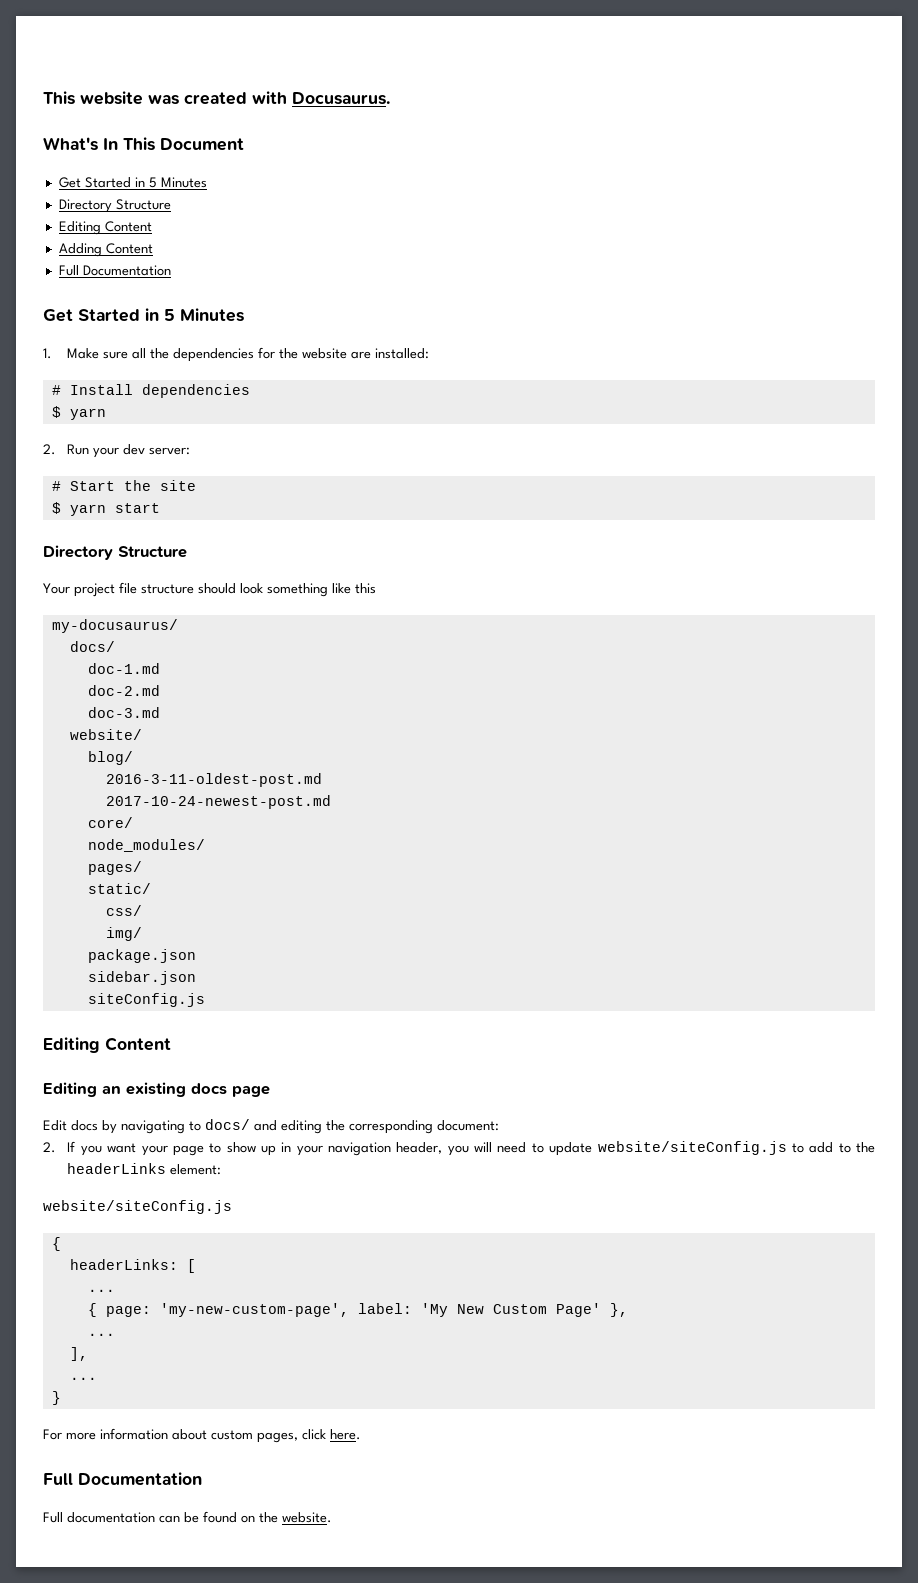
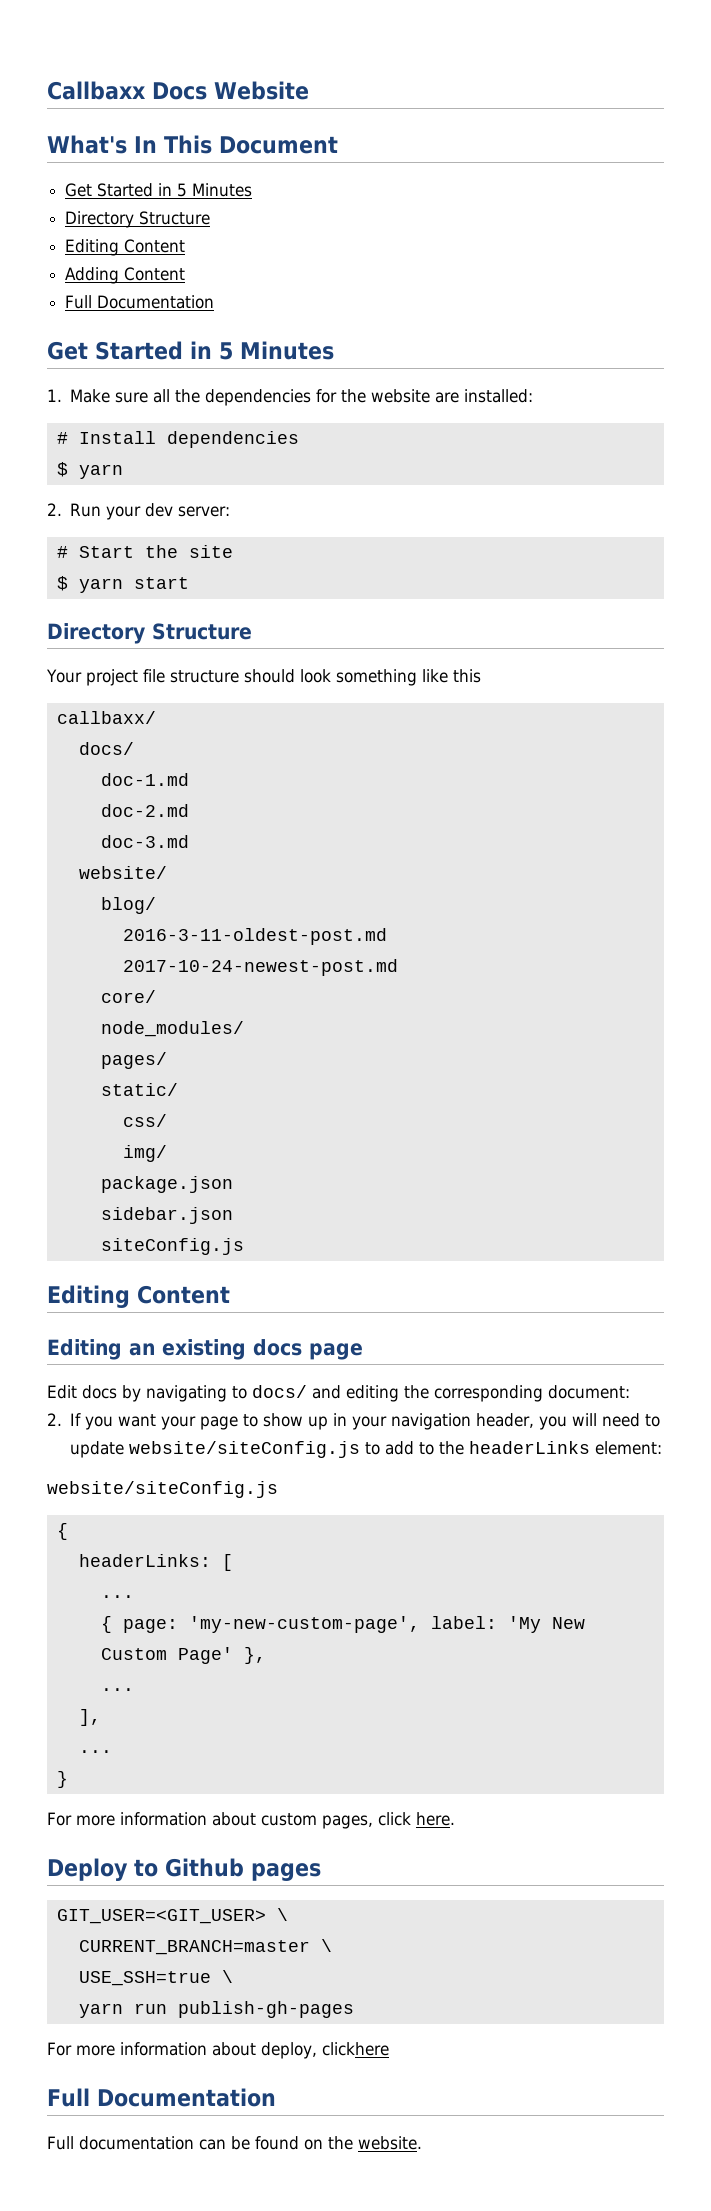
[43,91,390,105] This website was created with Docusaurus. -> [47,81,309,100] Callbaxx Docs Website
[51,619,178,633] my-docusaurus/ -> [56,711,156,724] callbaxx/
(361, 1434) none -> [47,1858,321,1881] [56,1908,288,1924] [78,1939,332,1955] [78,1970,233,1986] [78,2001,354,2018] [47,2042,389,2059] // Deploy to Github pages // GIT_USER=<GIT_USER> \ // CURRENT_BRANCH=master \ // USE_SSH=true \ // yarn run publish-gh-pages // For more information about deploy, clickhere

